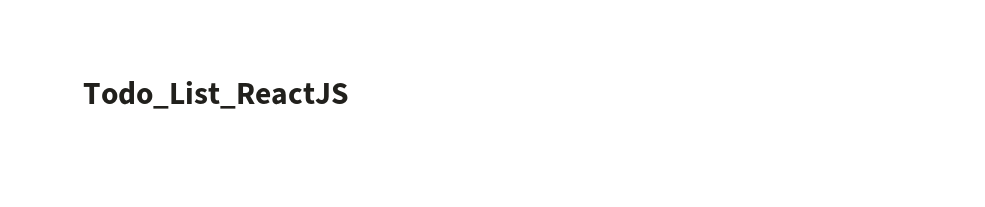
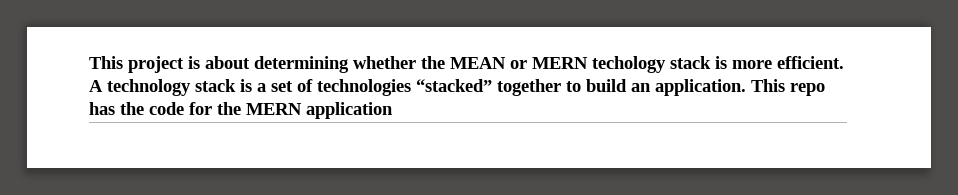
[83,81,349,109] Todo_List_ReactJS -> [89,56,844,73] [89,79,825,96] [89,102,393,119] This project is about determining whether the MEAN or MERN techology stack is more efficient. A technology stack is a set of technologies “stacked” together to build an application. This repo has the code for the MERN application

